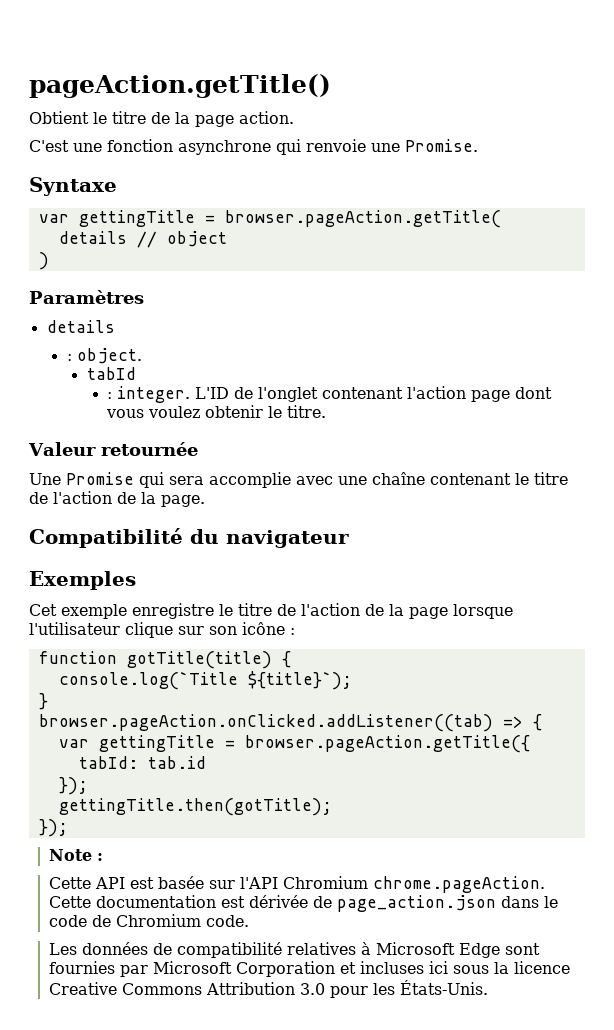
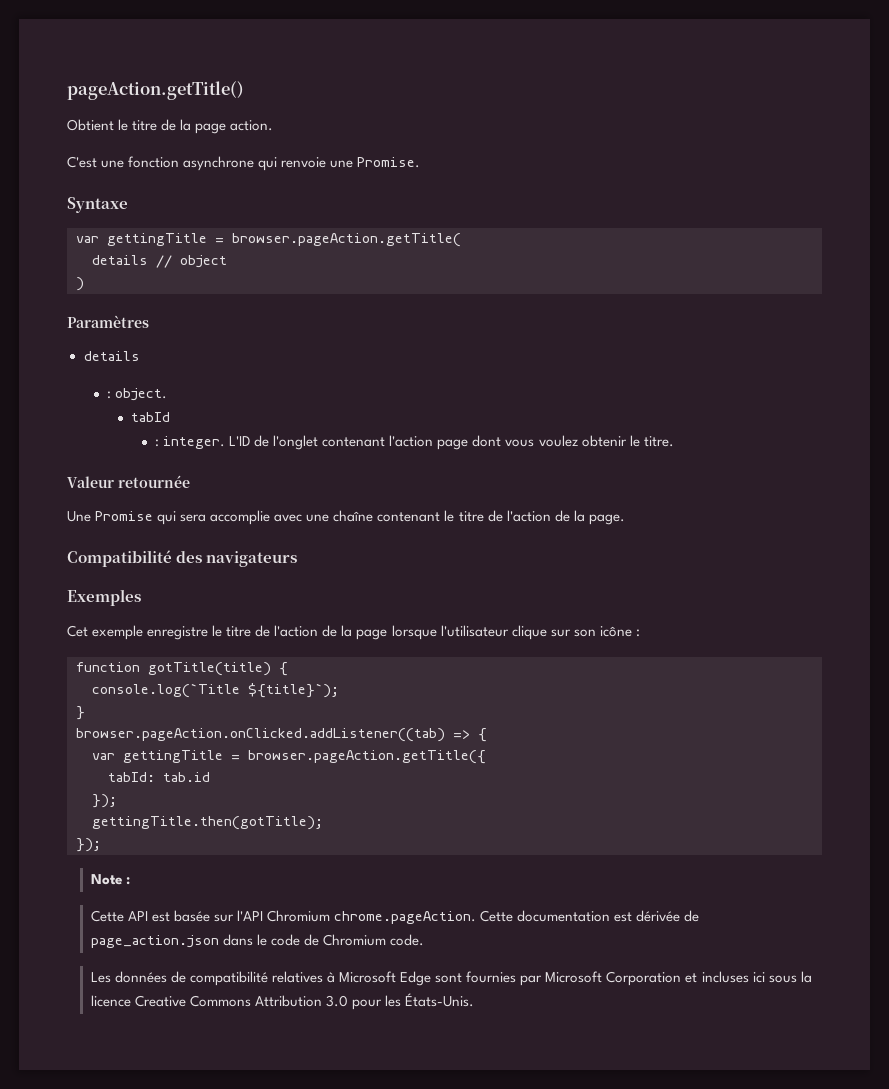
[190,529,349,548] du navigateur -> [176,551,298,567] des navigateurs

